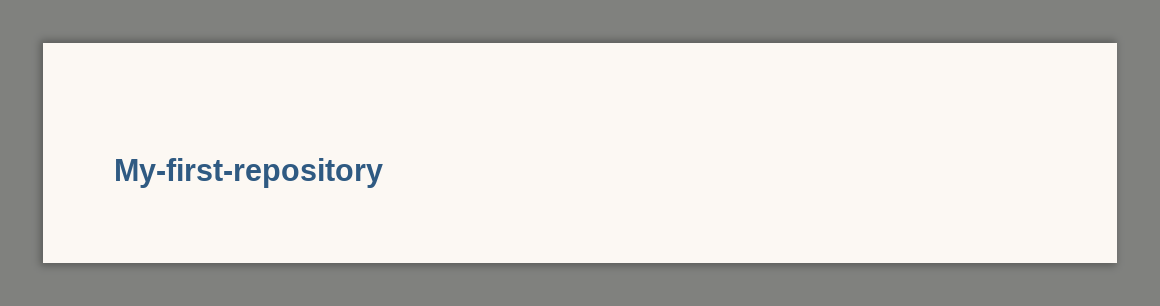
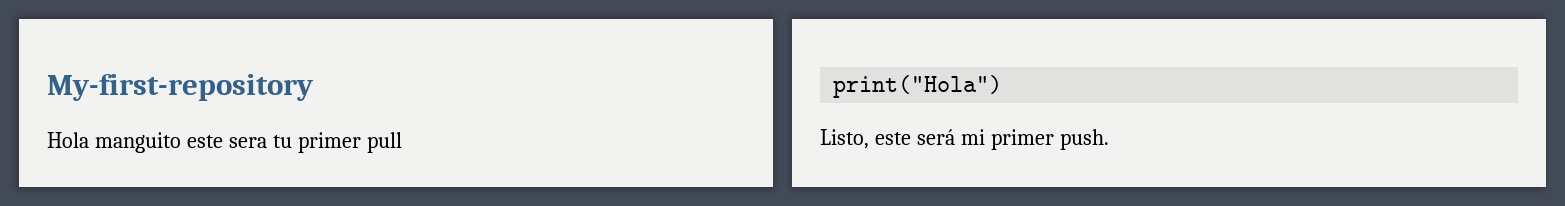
(383, 173) none -> [47,132,402,153] [833,75,1003,98] [820,129,1109,150] // Hola manguito este sera tu primer pull // print("Hola") // Listo, este será mi primer push.

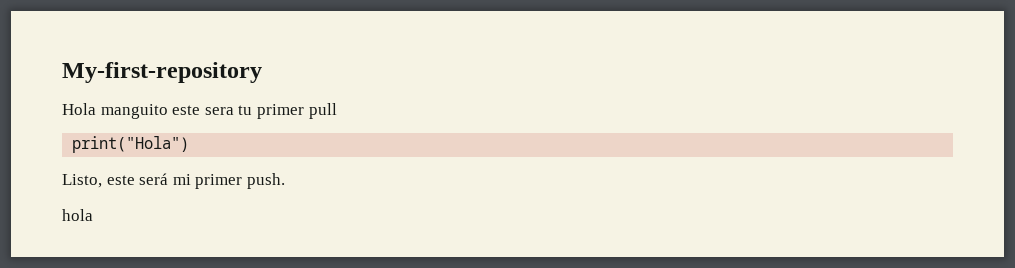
(1109, 139) none -> [62,209,93,221] // hola

